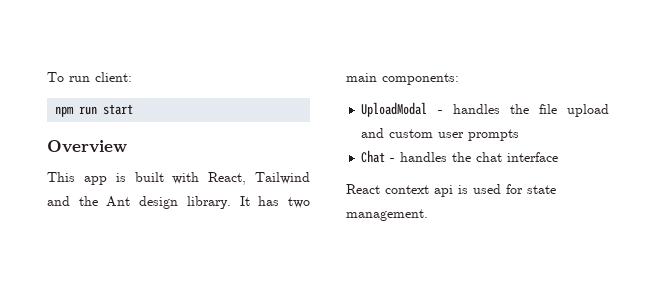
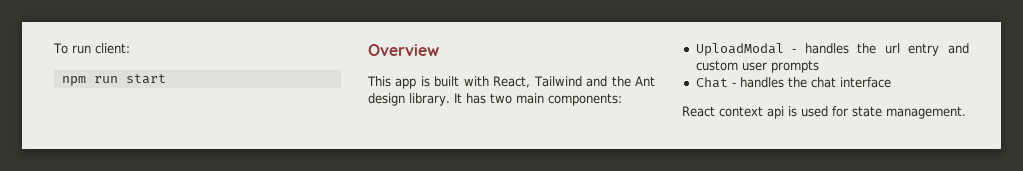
[538,104,609,117] file upload -> [884,43,940,56] url entry

